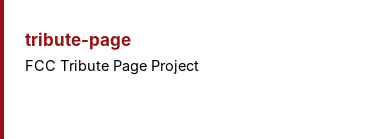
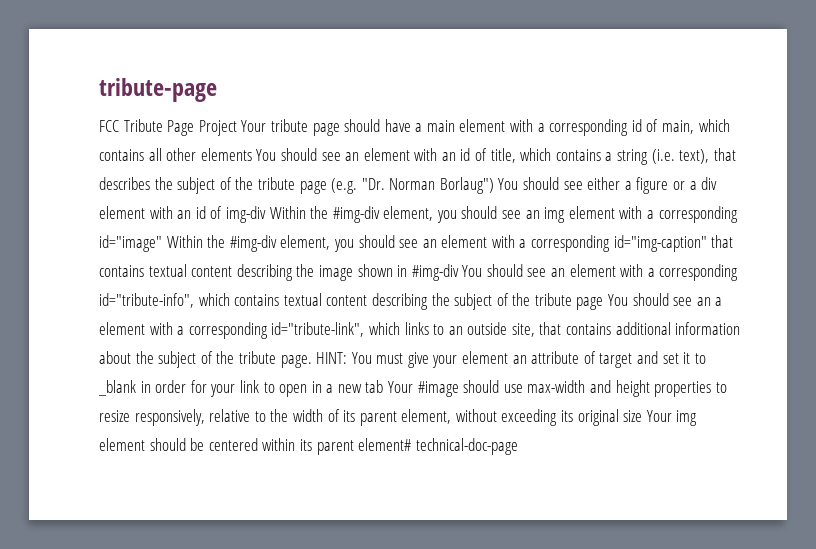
(199, 67) none -> [241,119,730,136] [99,148,736,165] [99,177,718,194] [99,206,738,223] [99,235,734,252] [99,264,739,281] [99,293,723,310] [99,322,741,339] [99,351,706,368] [98,380,727,397] [99,409,698,426] [99,438,518,455] Your tribute page should have a main element with a corresponding id of main, which contains all other elements You should see an element with an id of title, which contains a string (i.e. text), that describes the subject of the tribute page (e.g. "Dr. Norman Borlaug") You should see either a figure or a div element with an id of img-div Within the #img-div element, you should see an img element with a corresponding id="image" Within the #img-div element, you should see an element with a corresponding id="img-caption" that contains textual content describing the image shown in #img-div You should see an element with a corresponding id="tribute-info", which contains textual content describing the subject of the tribute page You should see an a element with a corresponding id="tribute-link", which links to an outside site, that contains additional information about the subject of the tribute page. HINT: You must give your element an attribute of target and set it to _blank in order for your link to open in a new tab Your #image should use max-width and height properties to resize responsively, relative to the width of its parent element, without exceeding its original size Your img element should be centered within its parent element# technical-doc-page

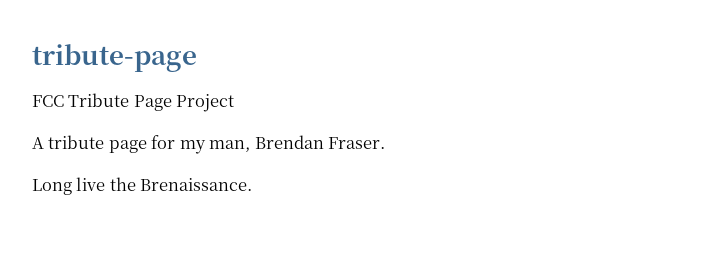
[241,119,730,136] [99,148,736,165] [99,177,718,194] [99,206,738,223] [99,235,734,252] [99,264,739,281] [99,293,723,310] [99,322,741,339] [99,351,706,368] [98,380,727,397] [99,409,698,426] [99,438,518,455] Your tribute page should have a main element with a corresponding id of main, which contains all other elements You should see an element with an id of title, which contains a string (i.e. text), that describes the subject of the tribute page (e.g. "Dr. Norman Borlaug") You should see either a figure or a div element with an id of img-div Within the #img-div element, you should see an img element with a corresponding id="image" Within the #img-div element, you should see an element with a corresponding id="img-caption" that contains textual content describing the image shown in #img-div You should see an element with a corresponding id="tribute-info", which contains textual content describing the subject of the tribute page You should see an a element with a corresponding id="tribute-link", which links to an outside site, that contains additional information about the subject of the tribute page. HINT: You must give your element an attribute of target and set it to _blank in order for your link to open in a new tab Your #image should use max-width and height properties to resize responsively, relative to the width of its parent element, without exceeding its original size Your img element should be centered within its parent element# technical-doc-page -> [32,135,386,154] [32,177,253,195] // A tribute page for my man, Brendan Fraser. // Long live the Brenaissance.

